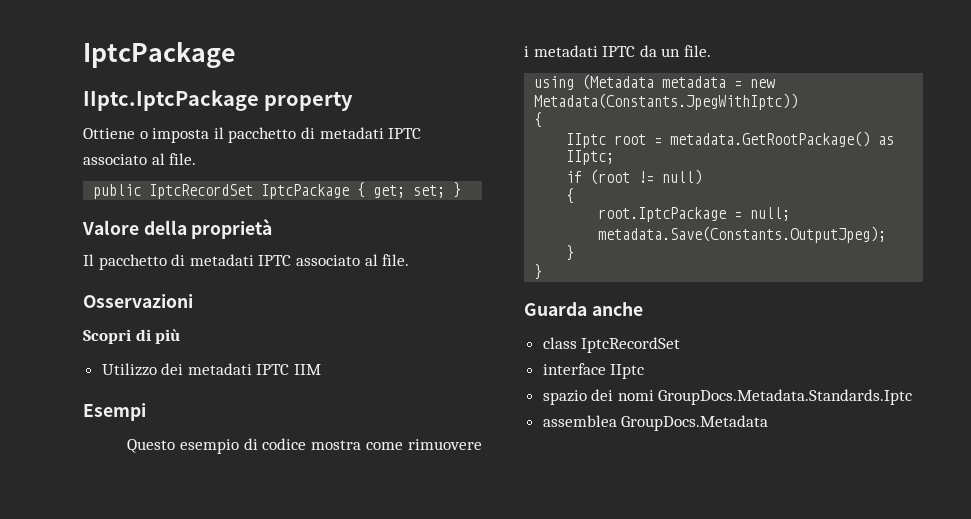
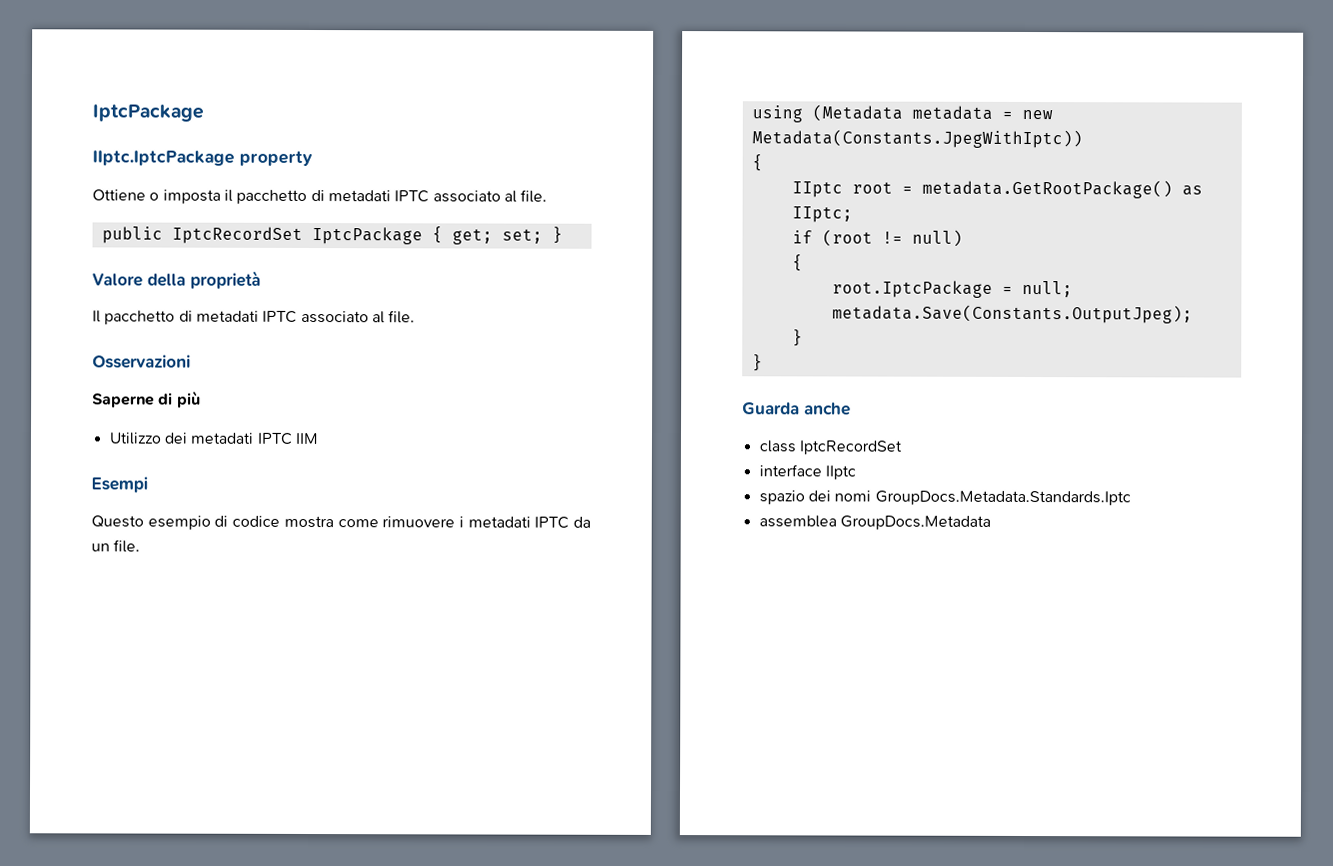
[83,329,131,344] Scopri -> [92,393,155,408] Saperne

